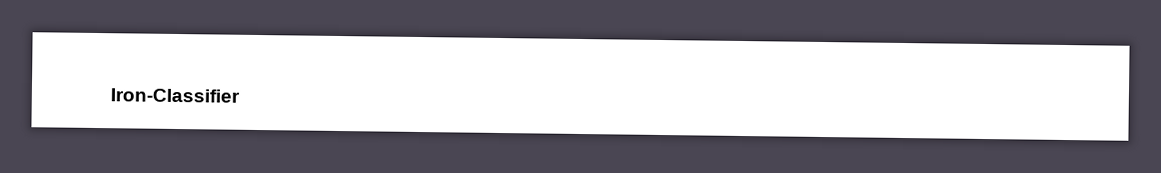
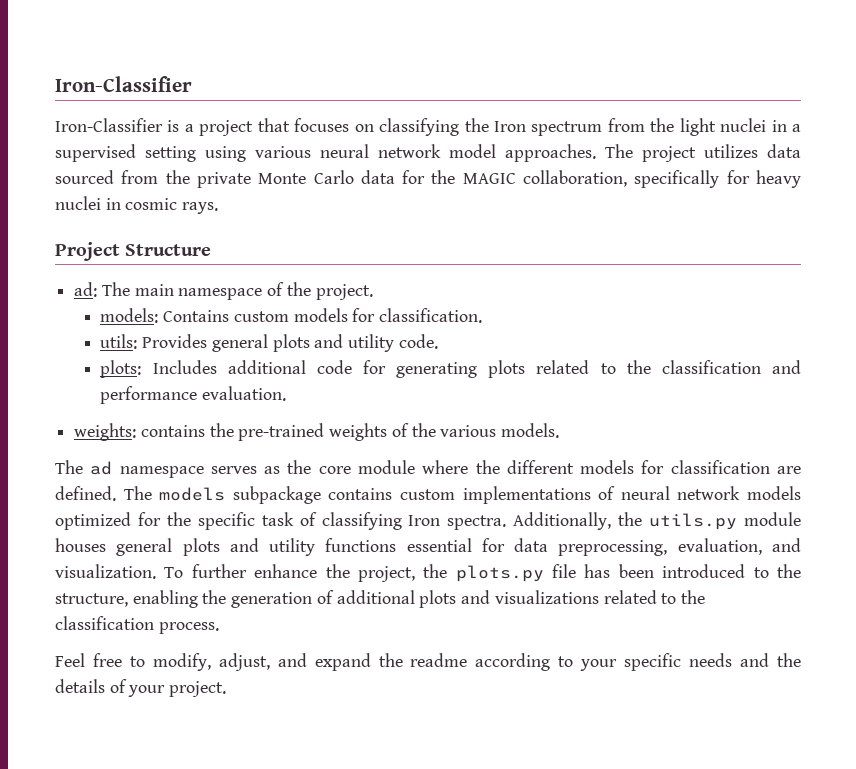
[110,88,240,103] Iron-Classifier -> [55,76,192,92] [55,118,801,136] [55,144,801,162] [55,170,801,188] [55,196,219,214] [55,242,212,261] [74,282,373,300] [100,308,482,323] [100,334,438,352] [100,360,801,378] [100,386,287,404] [74,423,560,441] [55,460,802,478] [55,486,802,504] [55,512,801,530] [55,538,801,556] [55,564,802,582] [55,590,705,608] [55,616,219,634] [55,653,801,671] [55,679,227,697] Iron-Classifier // Iron-Classifier is a project that focuses on classifying the Iron spectrum from the light nuclei in a supervised setting using various neural network model approaches. The project utilizes data sourced from the private Monte Carlo data for the MAGIC collaboration, specifically for heavy nuclei in cosmic rays. // Project Structure // ad: The main namespace of the project. // models: Contains custom models for classification. // utils: Provides general plots and utility code. // plots: Includes additional code for generating plots related to the classification and performance evaluation. // weights: contains the pre-trained weights of the various models. // The ad namespace serves as the core module where the different models for classification are defined. The models subpackage contains custom implementations of neural network models optimized for the specific task of classifying Iron spectra. Additionally, the utils.py module houses general plots and utility functions essential for data preprocessing, evaluation, and visualization. To further enhance the project, the plots.py file has been introduced to the structure, enabling the generation of additional plots and visualizations related to the classification process. // Feel free to modify, adjust, and expand the readme according to your specific needs and the details of your project.

